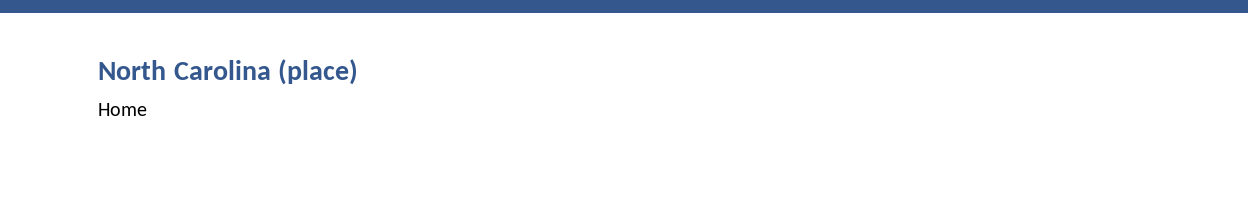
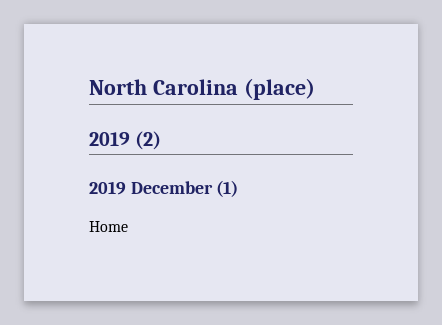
(359, 72) none -> [89,131,162,150] [89,180,239,197] // 2019 (2) // 2019 December (1)

